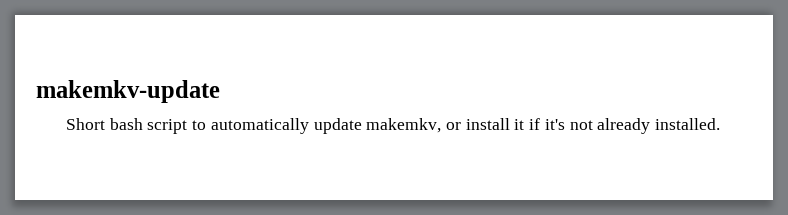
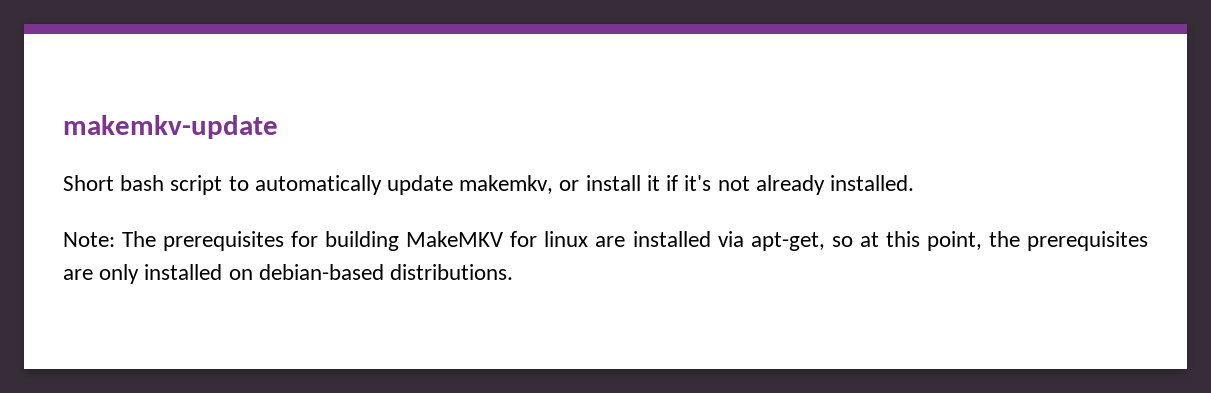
(721, 124) none -> [63,231,1148,251] [63,264,514,284] // Note: The prerequisites for building MakeMKV for linux are installed via apt-get, so at this point, the prerequisites are only installed on debian-based distributions.

